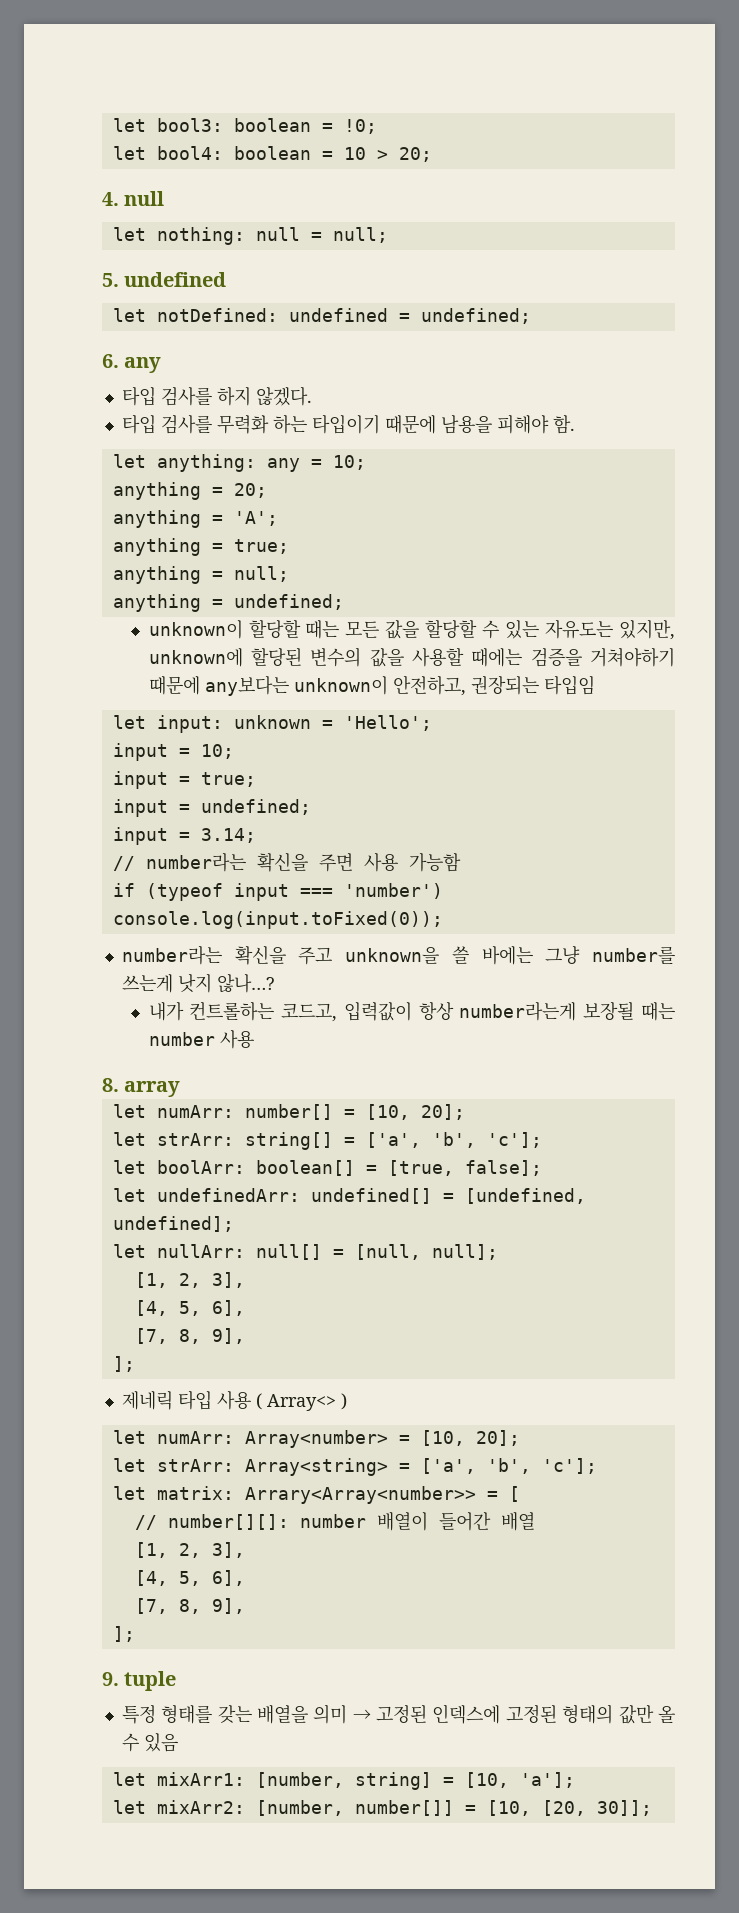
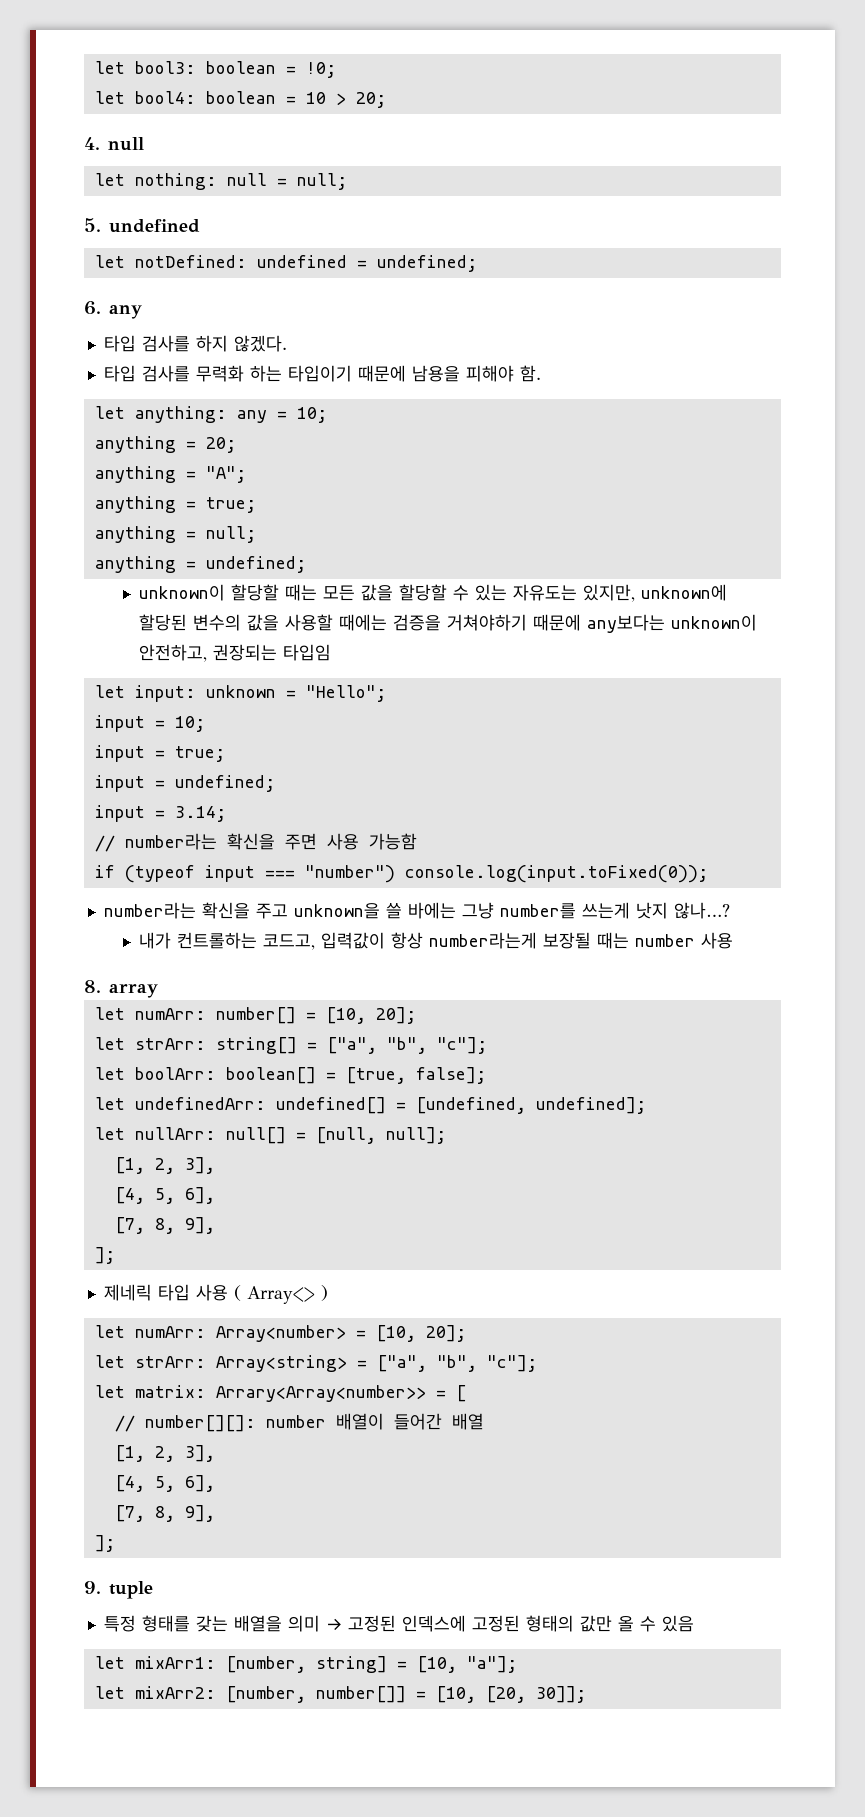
[233,511,278,526] 'A'; -> [205,466,246,483] "A";
[343,715,432,731] 'Hello'; -> [305,685,386,702] "Hello";
[343,883,443,899] 'number') -> [304,865,395,883] "number")
[365,1132,542,1148] ['a', 'b', 'c']; -> [326,1037,487,1054] ["a", "b", "c"];
[420,1458,597,1474] ['a', 'b', 'c']; -> [376,1355,537,1372] ["a", "b", "c"];
[519,1772,575,1788] 'a']; -> [466,1656,517,1673] "a"];

